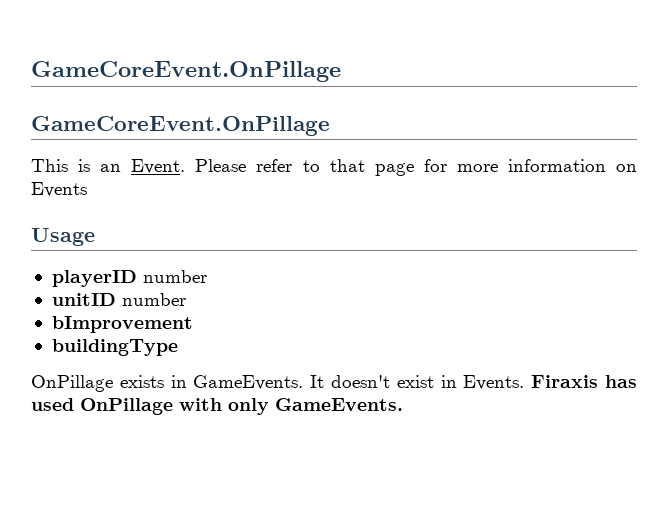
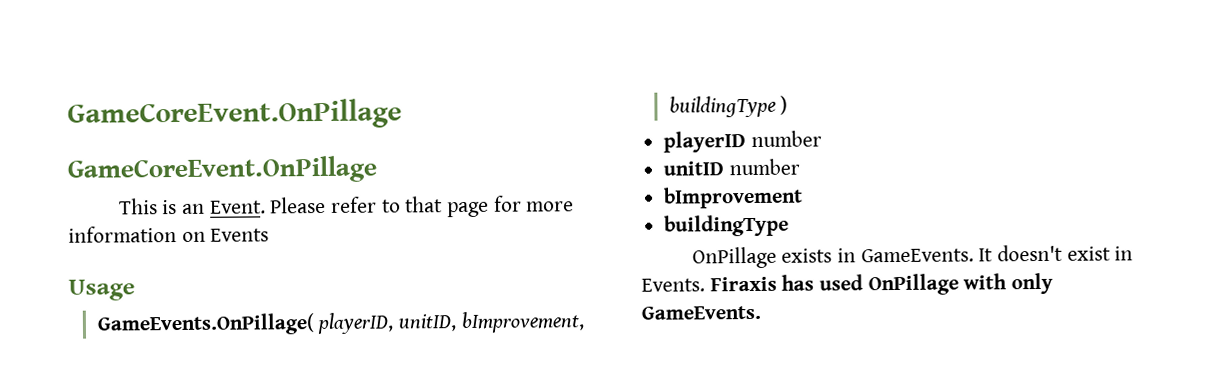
(95, 237) none -> [96,311,584,336] [668,95,789,118] // GameEvents.OnPillage( playerID, unitID, bImprovement, buildingType )

